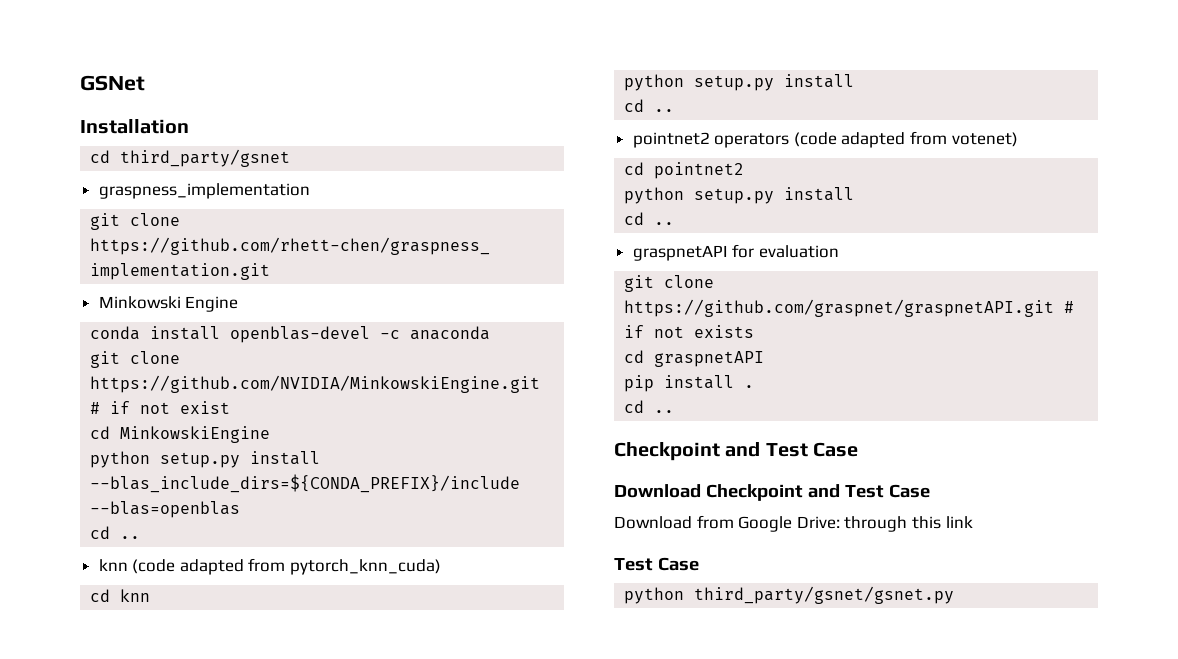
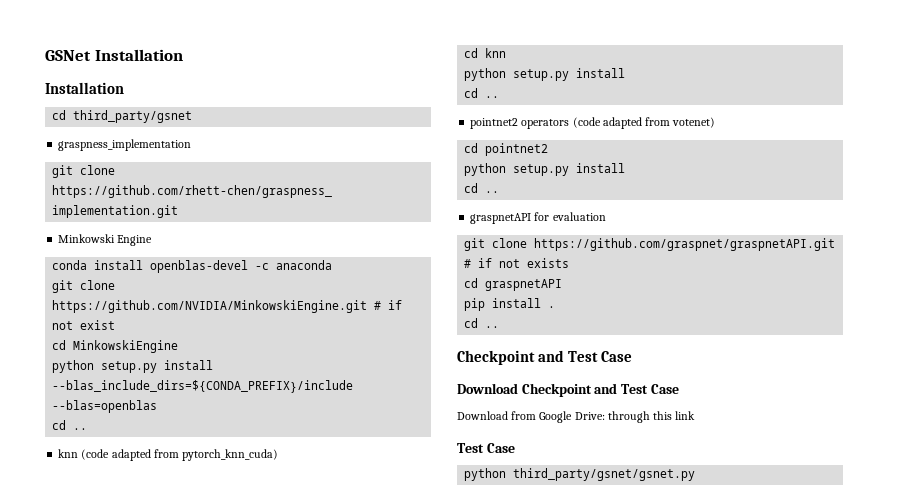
(145, 83) none -> [94,49,183,61] Installation

